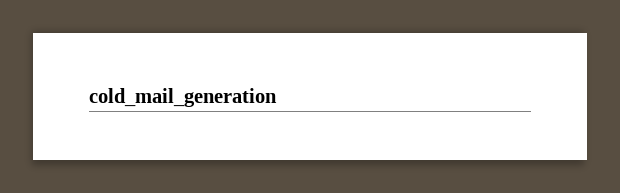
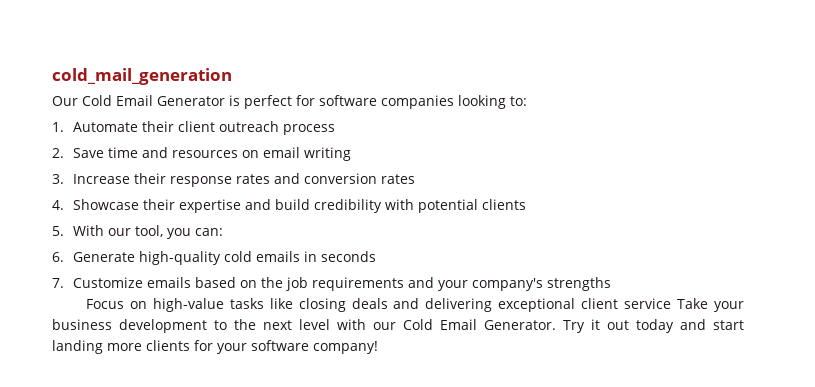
(277, 97) none -> [52,95,527,109] [52,121,336,135] [52,147,352,161] [52,173,416,187] [52,199,527,213] [52,225,224,239] [52,251,377,265] [52,277,612,291] [86,298,744,312] [52,319,744,333] [52,340,378,354] // Our Cold Email Generator is perfect for software companies looking to: // 1. Automate their client outreach process // 2. Save time and resources on email writing // 3. Increase their response rates and conversion rates // 4. Showcase their expertise and build credibility with potential clients // 5. With our tool, you can: // 6. Generate high-quality cold emails in seconds // 7. Customize emails based on the job requirements and your company's strengths // Focus on high-value tasks like closing deals and delivering exceptional client service Take your business development to the next level with our Cold Email Generator. Try it out today and start landing more clients for your software company!

